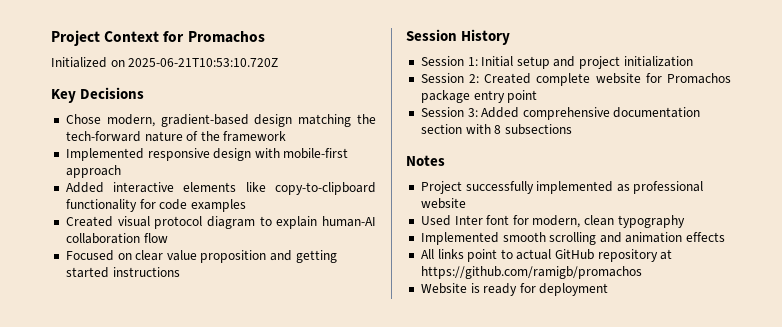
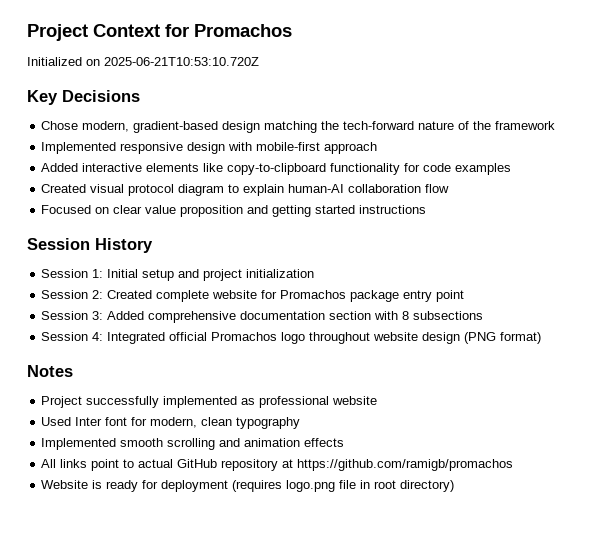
(572, 129) none -> [41,332,542,344] // Session 4: Integrated official Promachos logo throughout website design (PNG format)
(609, 289) none -> [232,480,455,492] (requires logo.png file in root directory)

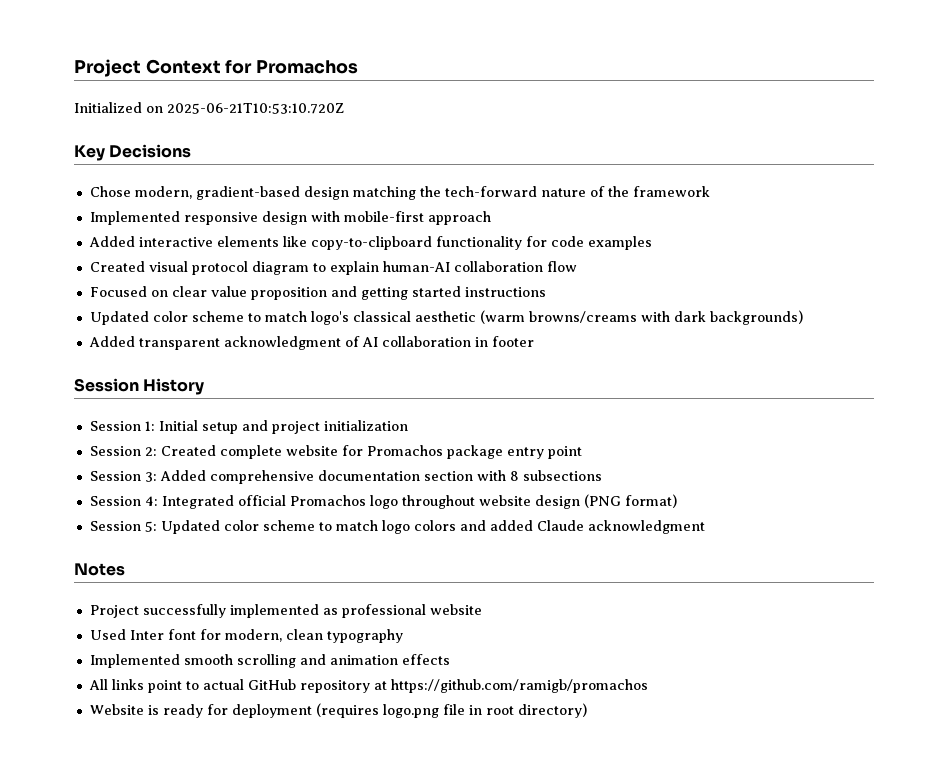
(427, 209) none -> [89,310,803,325] [88,336,534,350] // Updated color scheme to match logo's classical aesthetic (warm browns/creams with dark backgrounds) // Added transparent acknowledgment of AI collaboration in footer
(542, 338) none -> [89,520,705,534] // Session 5: Updated color scheme to match logo colors and added Claude acknowledgment

